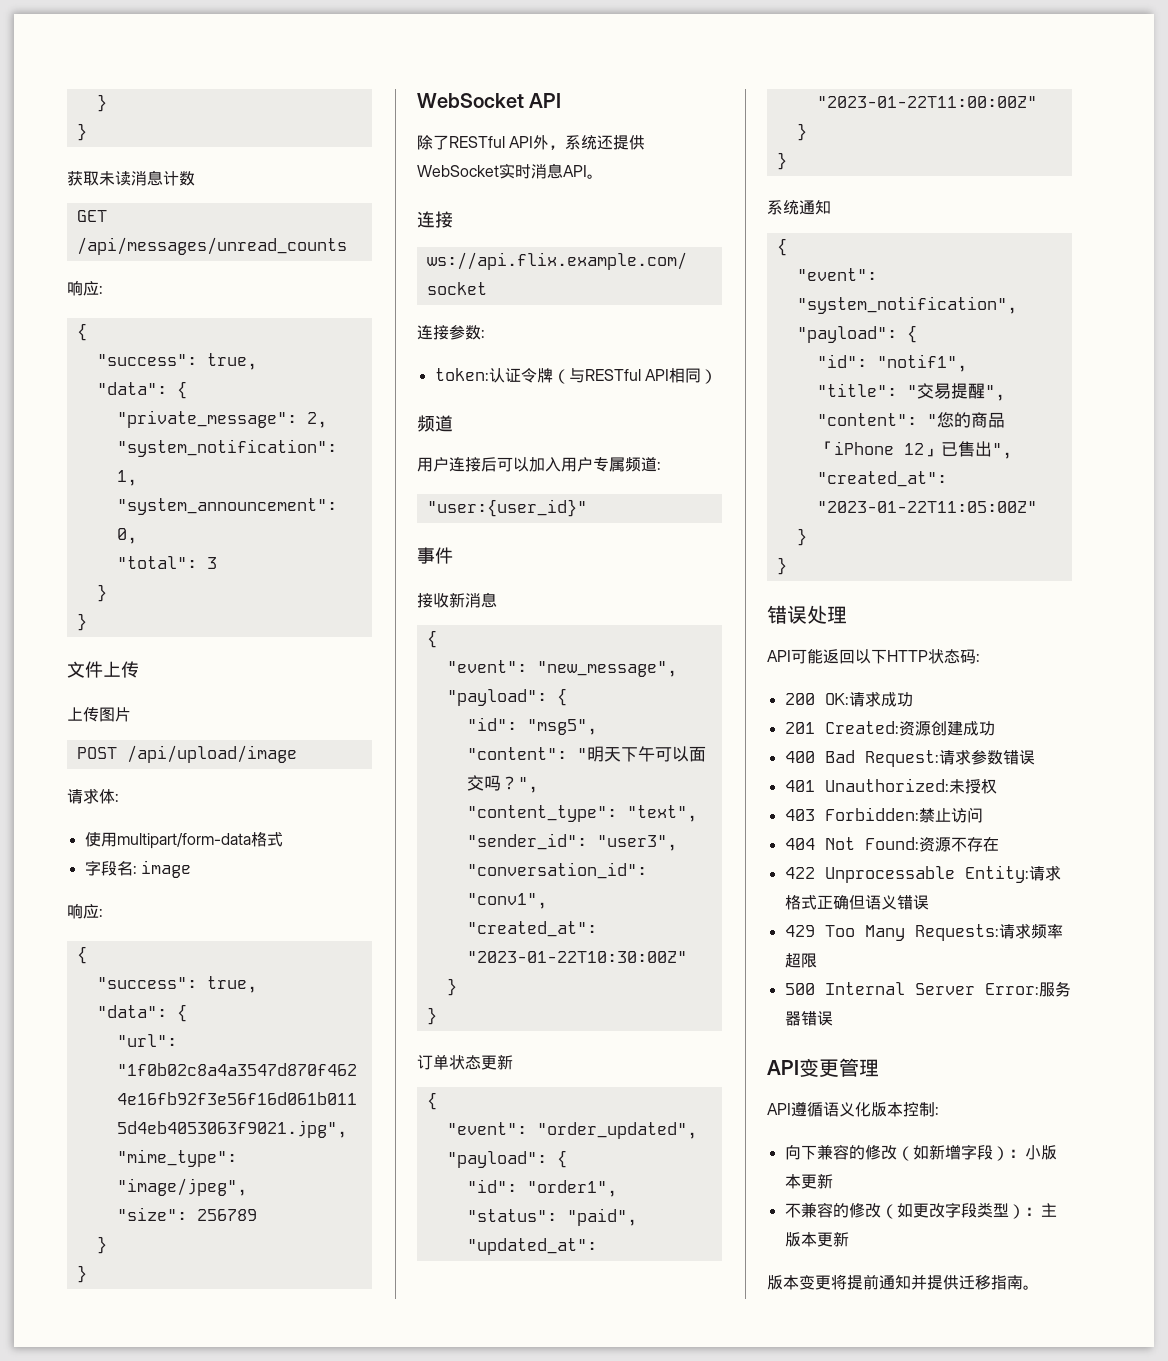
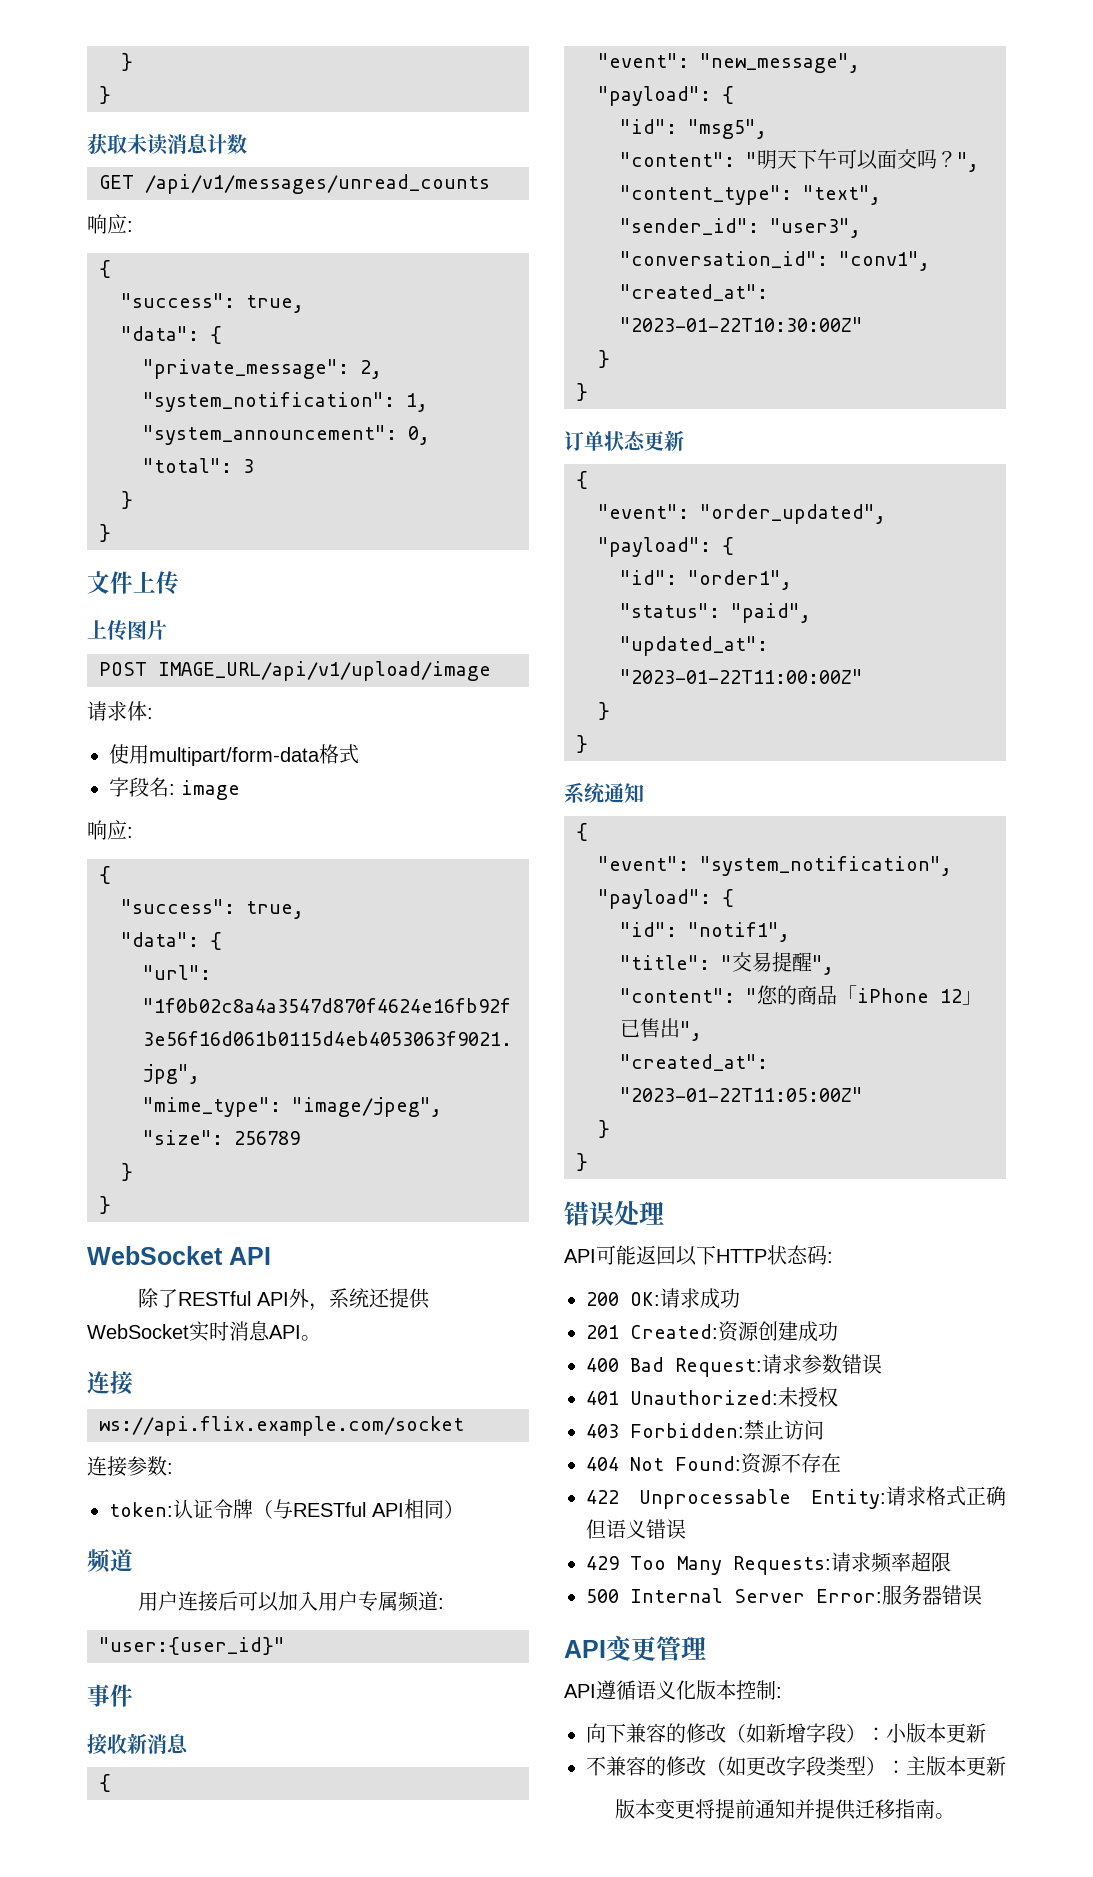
[76,237,347,255] /api/messages/unread_counts -> [145,174,490,194] /api/v1/messages/unread_counts
[126,745,297,763] /api/upload/image -> [158,661,491,681] IMAGE_URL/api/v1/upload/image

